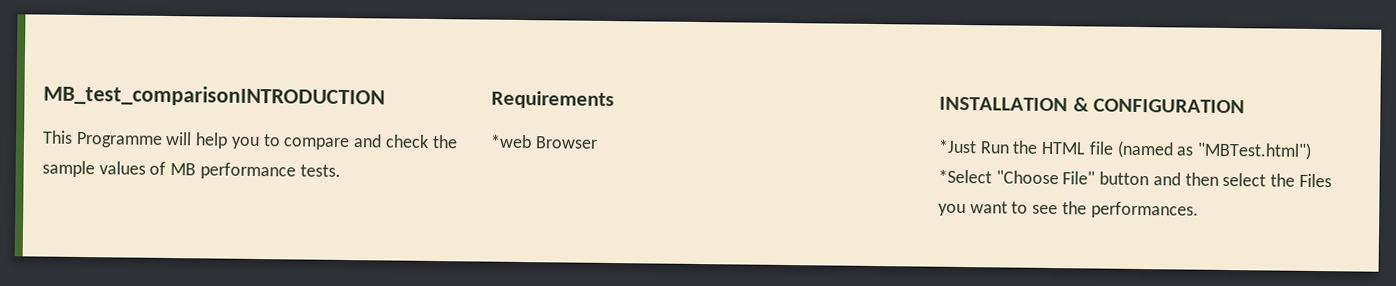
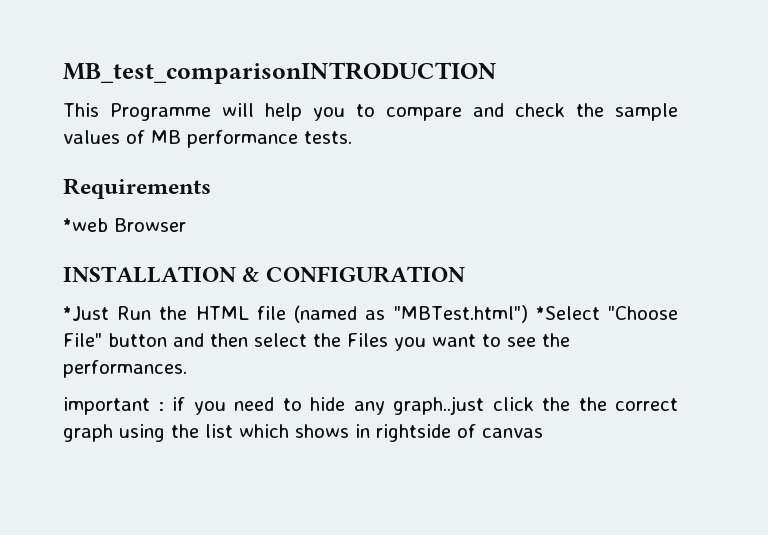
(1199, 210) none -> [63,396,678,415] [63,424,543,442] // important : if you need to hide any graph..just click the the correct graph using the list which shows in rightside of canvas

